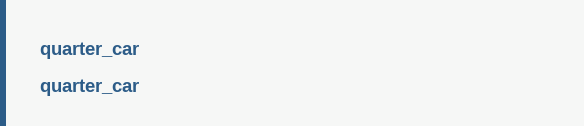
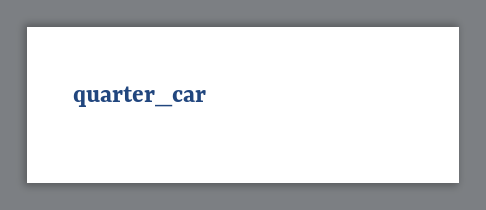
[40,42,139,59] [40,79,139,96] quarter_car // quarter_car -> [73,86,206,107] quarter_car

